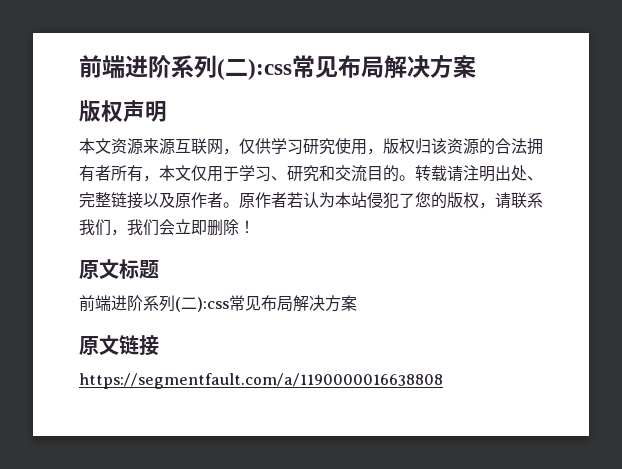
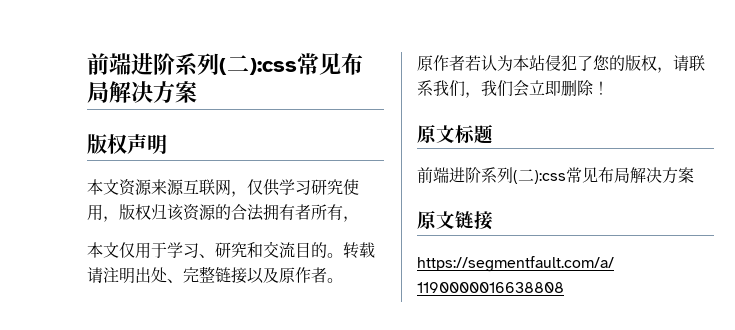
(159, 178) none -> (359, 219) //
(239, 205) none -> (343, 280) //

